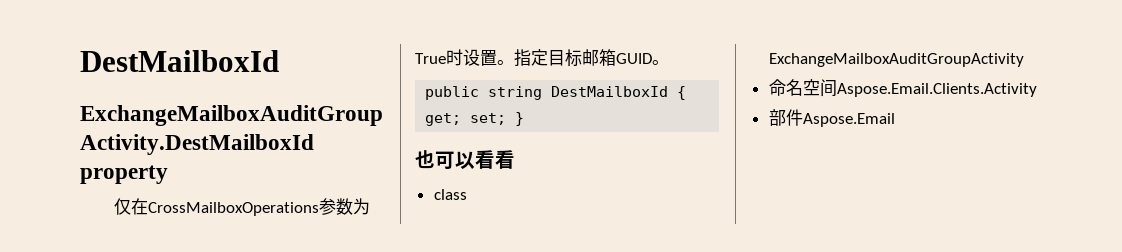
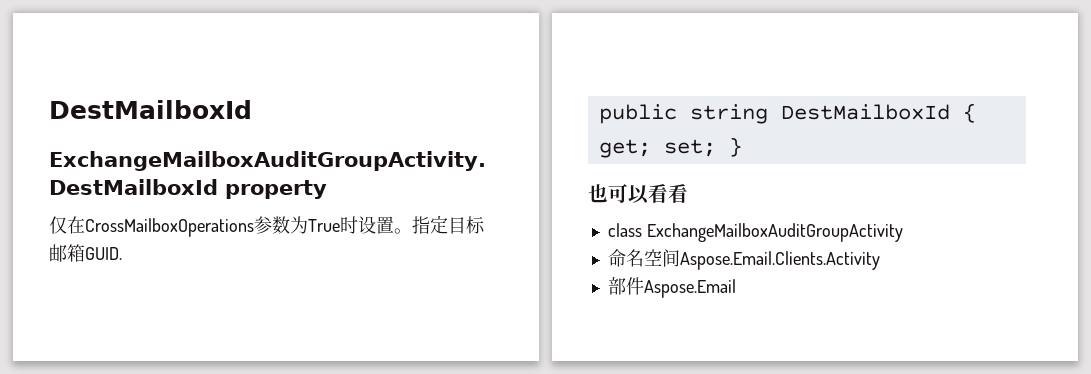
[616,53,669,65] GUID。 -> [85,247,122,260] GUID.

